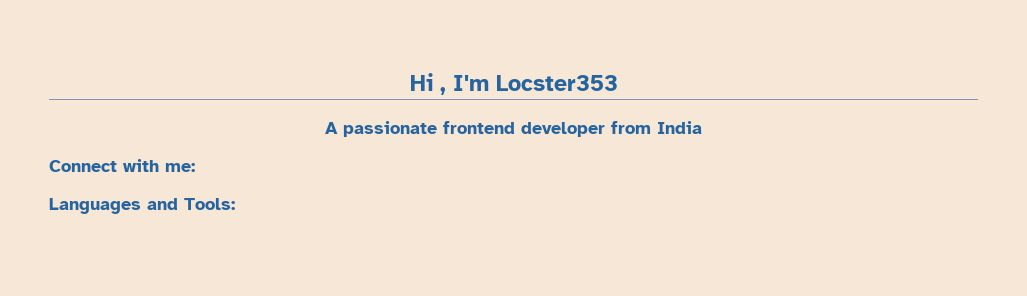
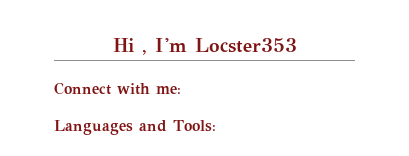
[325,121,702,137] // A passionate frontend developer from India -> (297, 45) none

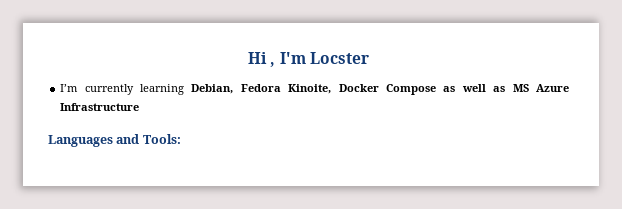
[194,38,297,53] [54,82,181,95] Locster353 // Connect with me: -> [309,52,369,64] [60,84,569,95] [60,103,140,111] Locster // I’m currently learning Debian, Fedora Kinoite, Docker Compose as well as MS Azure Infrastructure

